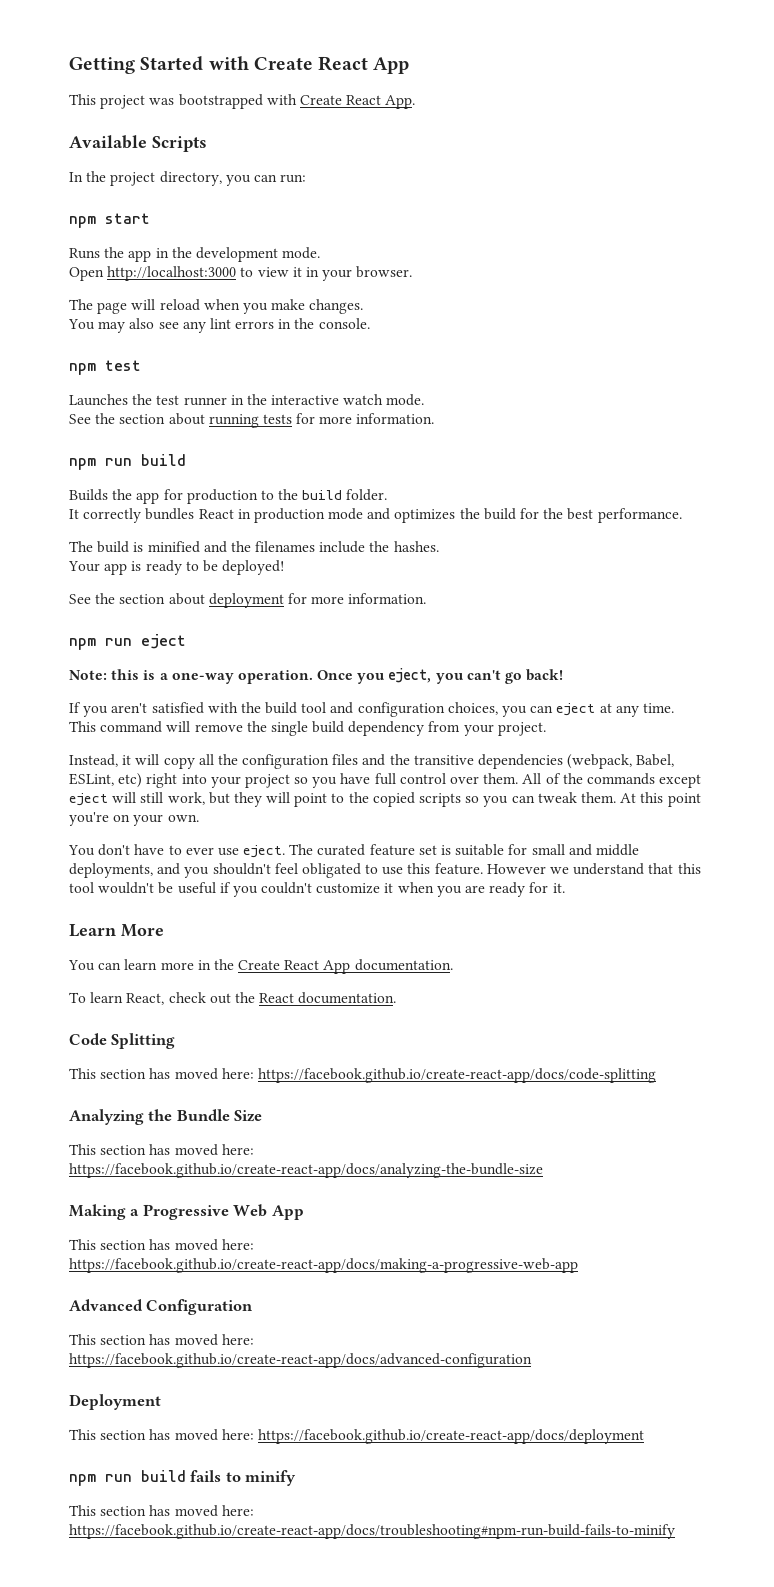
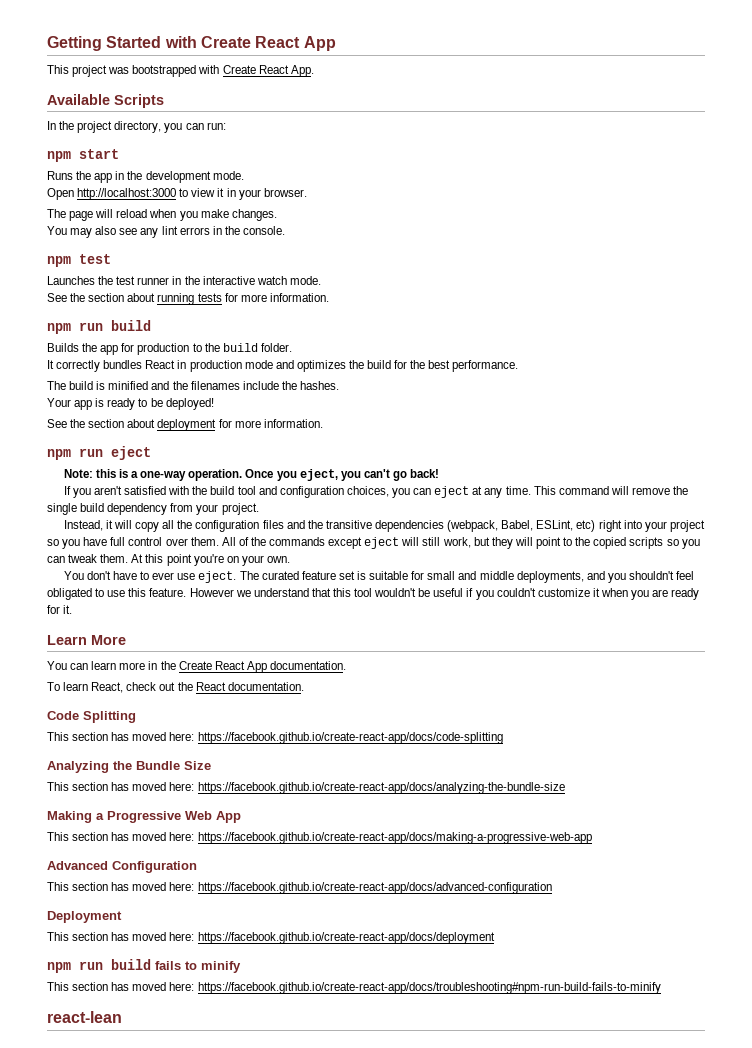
(675, 1531) none -> [47,1011,122,1023] // react-lean

